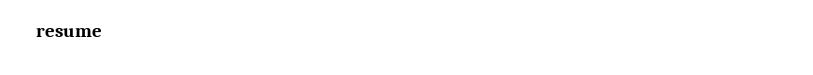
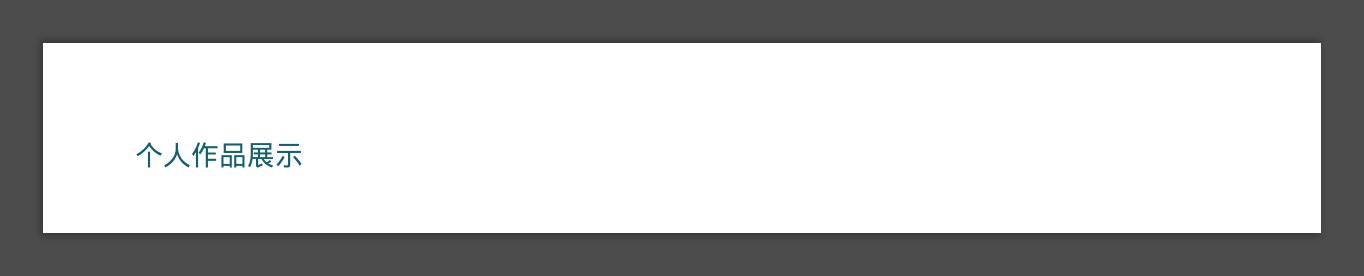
[36,27,102,37] resume -> [135,142,303,168] 个人作品展示

